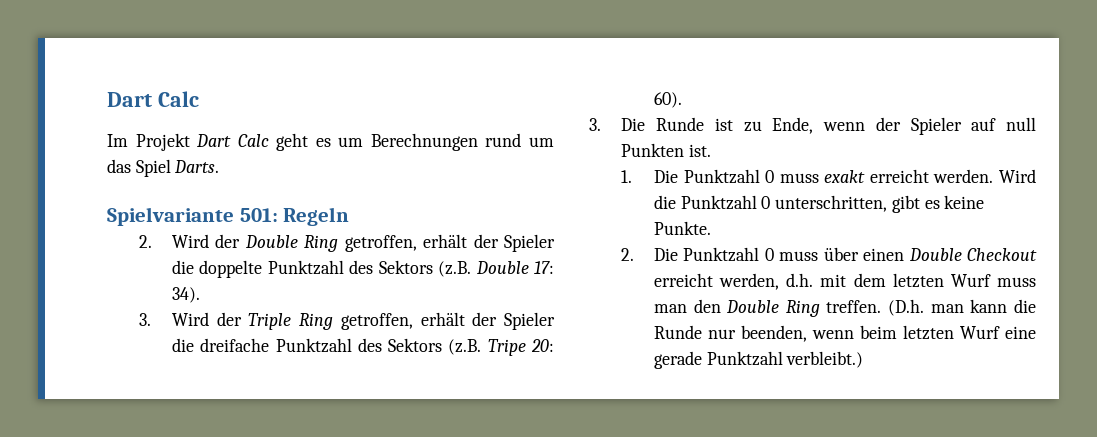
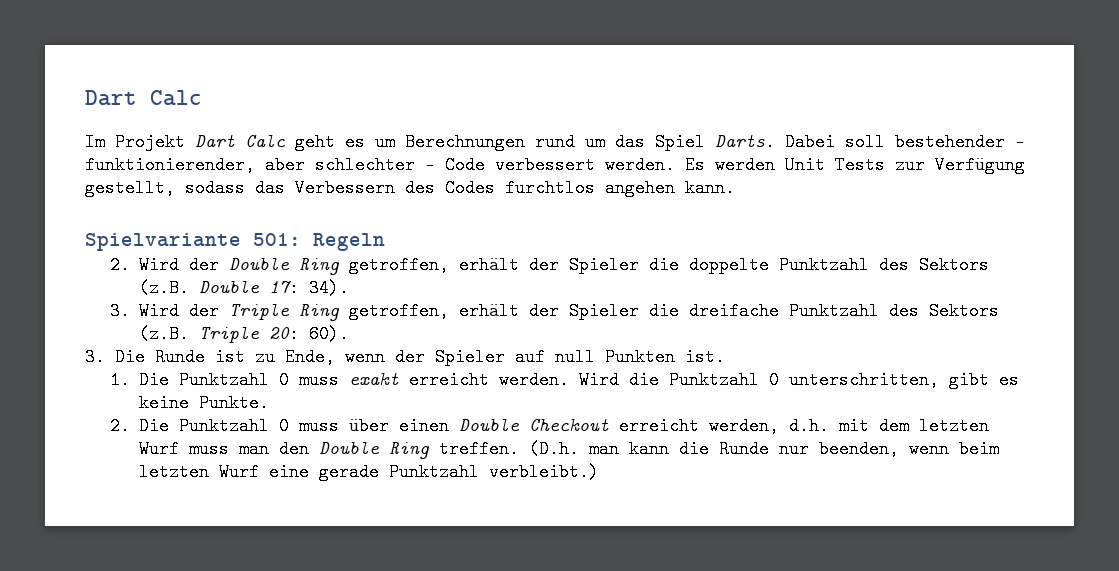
(220, 166) none -> [785,133,1025,151] [85,156,1025,174] [85,179,735,197] Dabei soll bestehender ‒ funktionierender, aber schlechter ‒ Code verbessert werden. Es werden Unit Tests zur Verfügung gestellt, sodass das Verbessern des Codes furchtlos angehen kann.
[487,339,526,356] Tripe -> [199,326,261,343] Triple

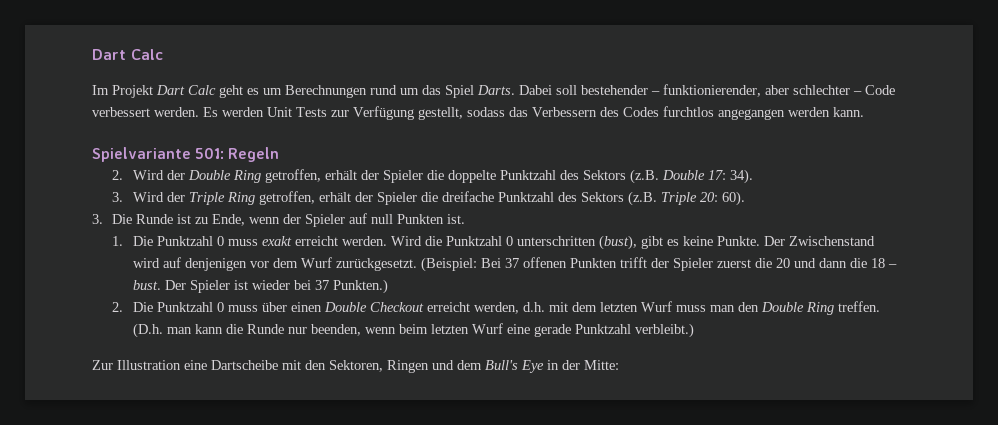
[605,179,675,197] angehen -> [718,107,830,120] angegangen werden
[789,371,940,389] unterschritten, -> [516,235,637,250] unterschritten (bust),
(270, 403) none -> [763,236,875,246] [132,257,897,272] [132,279,388,294] Der Zwischenstand wird auf denjenigen vor dem Wurf zurückgesetzt. (Beispiel: Bei 37 offenen Punkten trifft der Spieler zuerst die 20 und dann die 18 ‒ bust. Der Spieler ist wieder bei 37 Punkten.)
(600, 472) none -> [92,360,619,373] // Zur Illustration eine Dartscheibe mit den Sektoren, Ringen und dem Bull's Eye in der Mitte:

